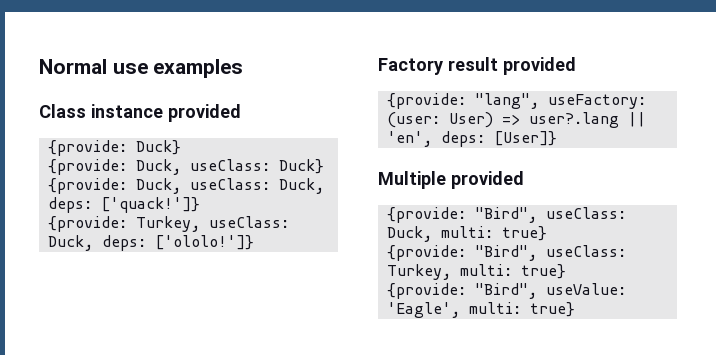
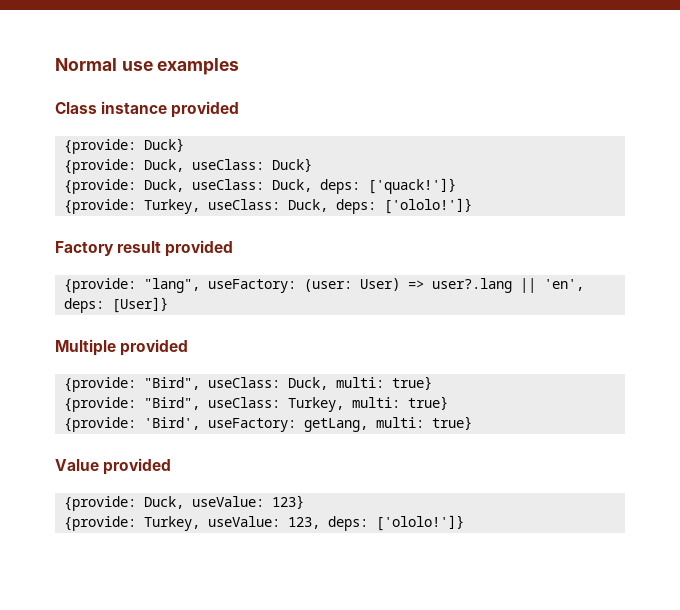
[475,283,626,299] [387,302,575,318] "Bird", useValue: 'Eagle', multi: true} -> [144,416,473,432] [55,458,172,475] [64,495,305,511] [64,515,465,531] 'Bird', useFactory: getLang, multi: true} // Value provided // {provide: Duck, useValue: 123} // {provide: Turkey, useValue: 123, deps: ['ololo!']}

